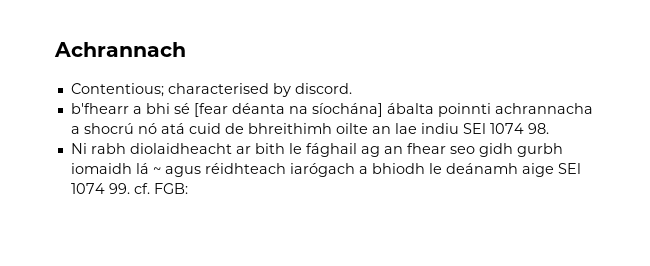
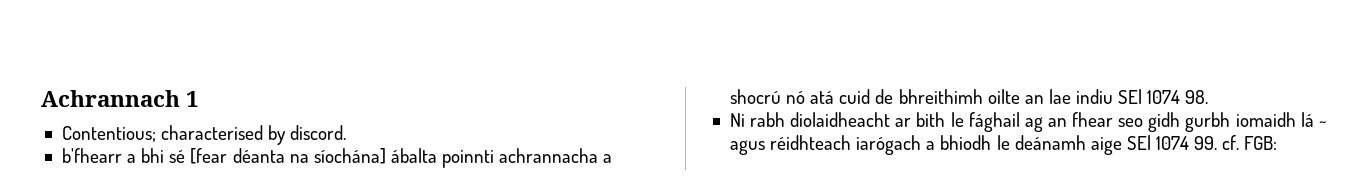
(186, 49) none -> [186,91,200,107] 1

